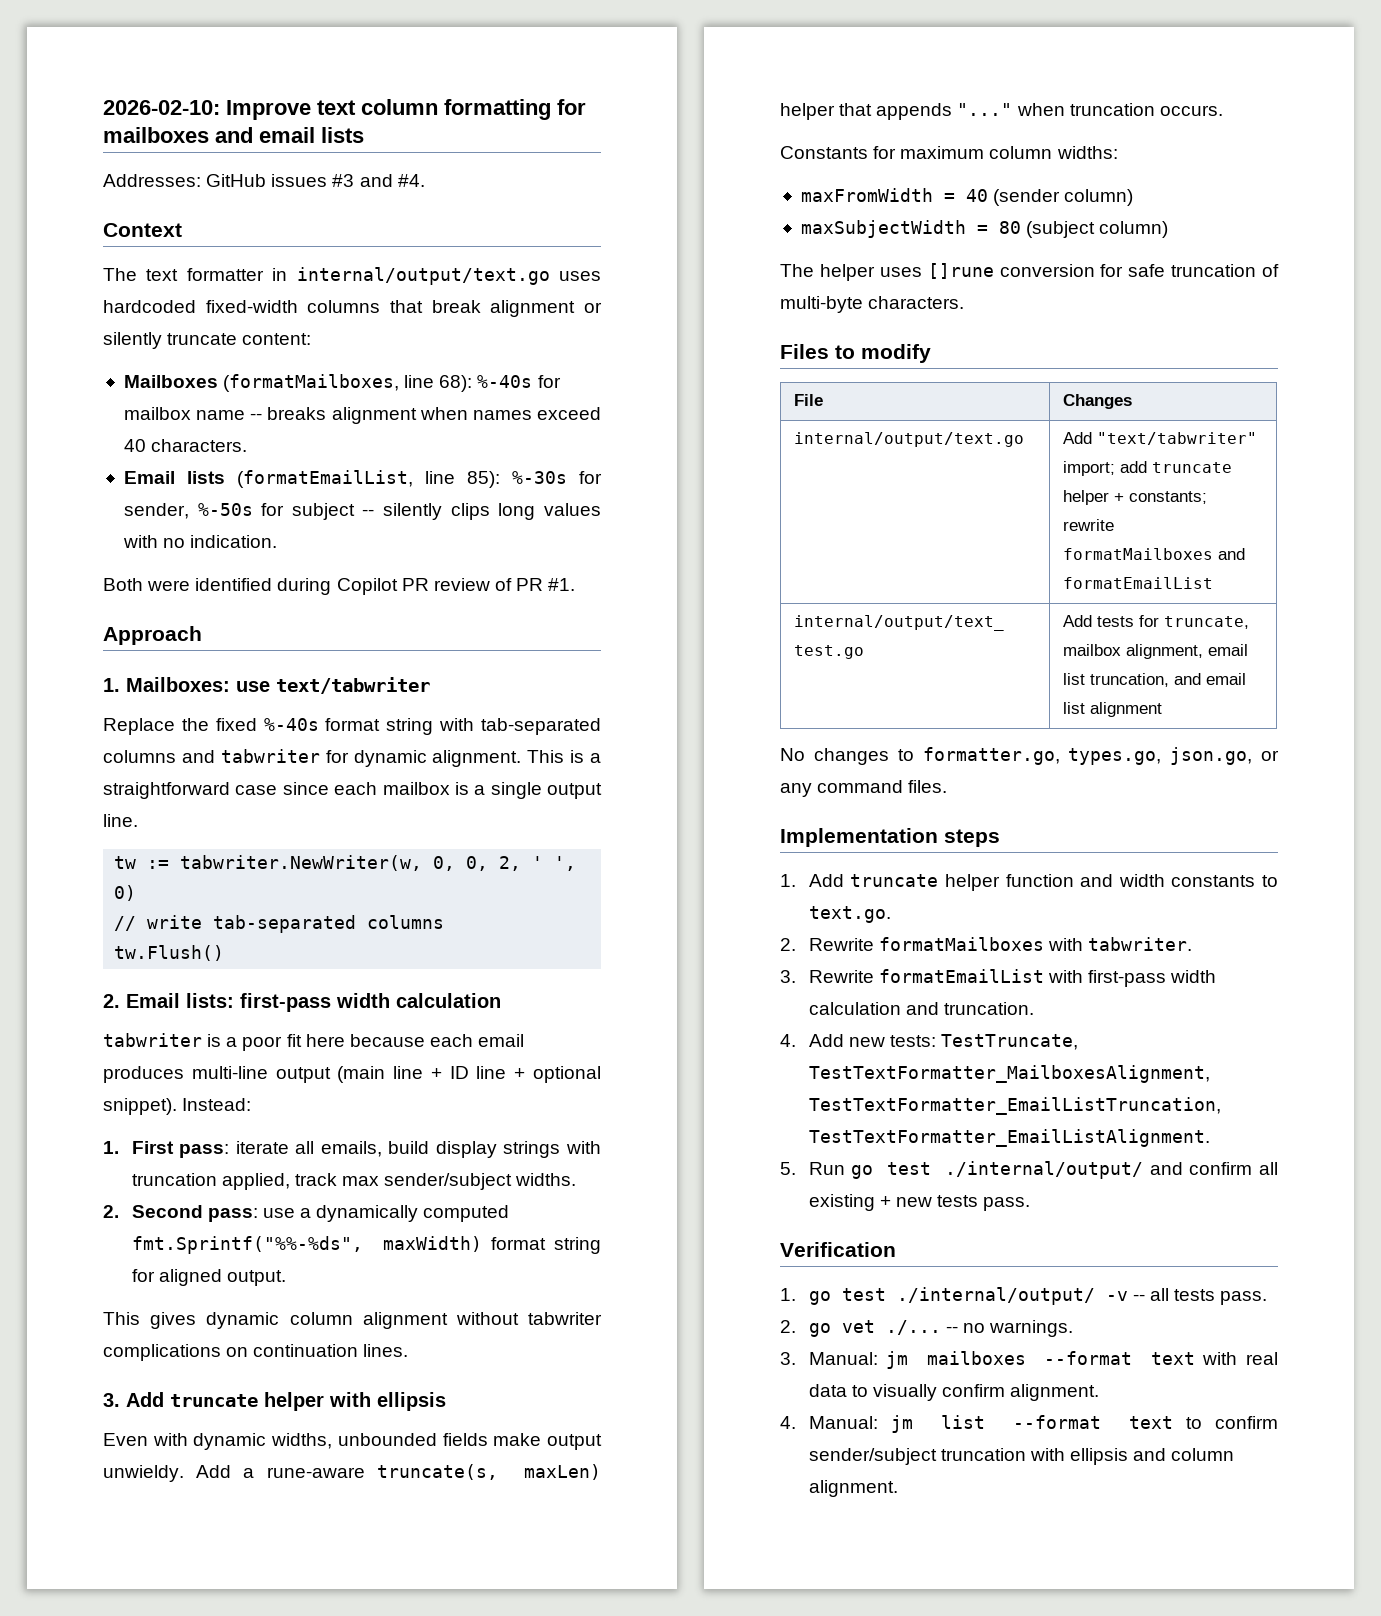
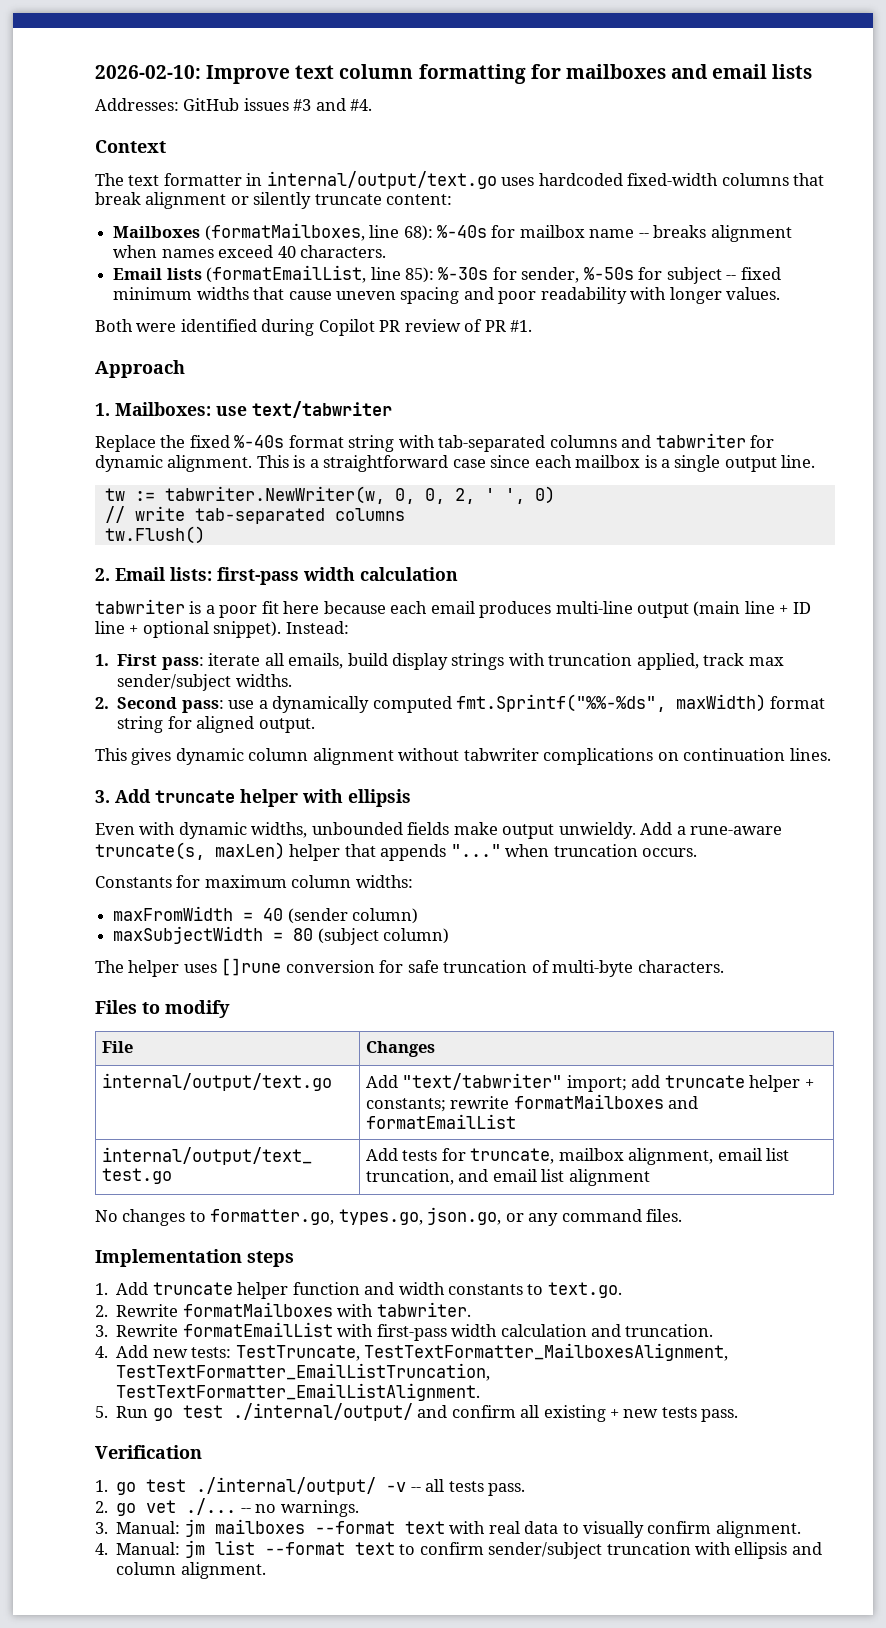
[383,503,601,520] [122,535,278,548] silently clips long values with no indication. -> [740,267,781,280] [113,287,781,304] fixed minimum widths that cause uneven spacing and poor readability with longer values.

